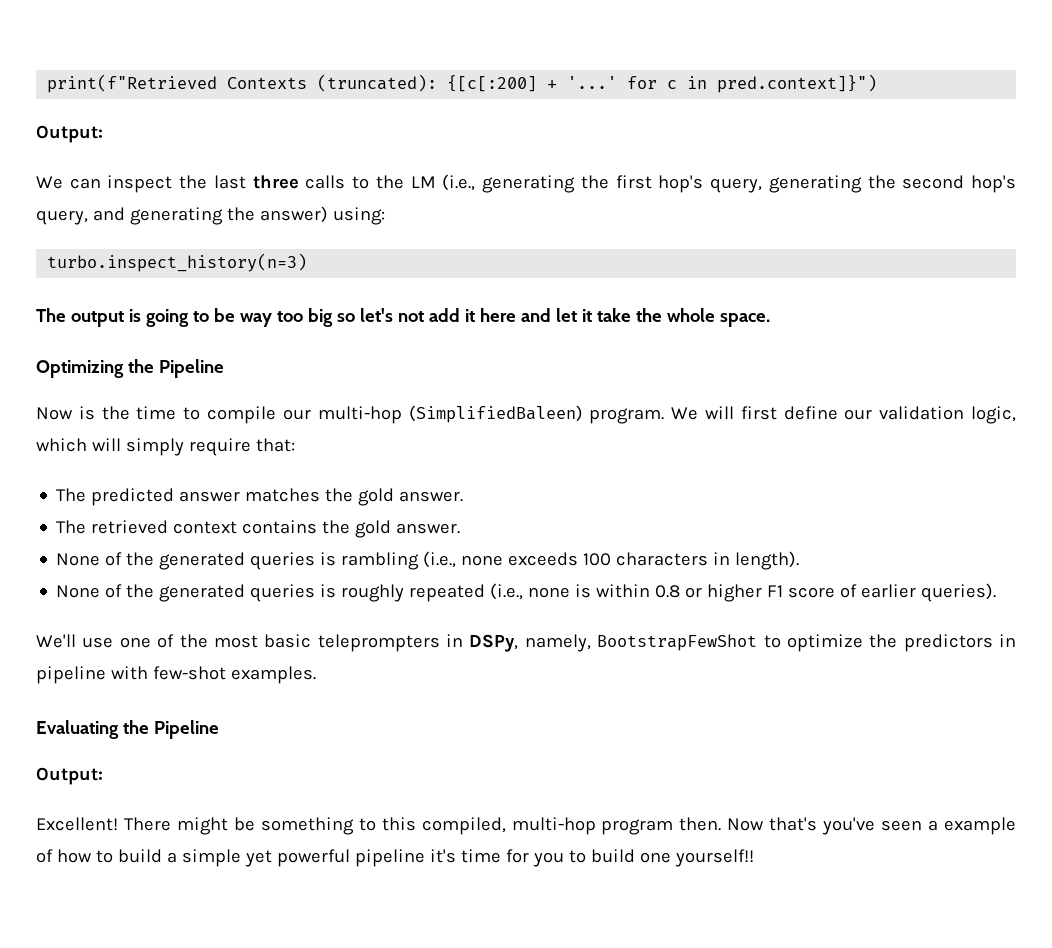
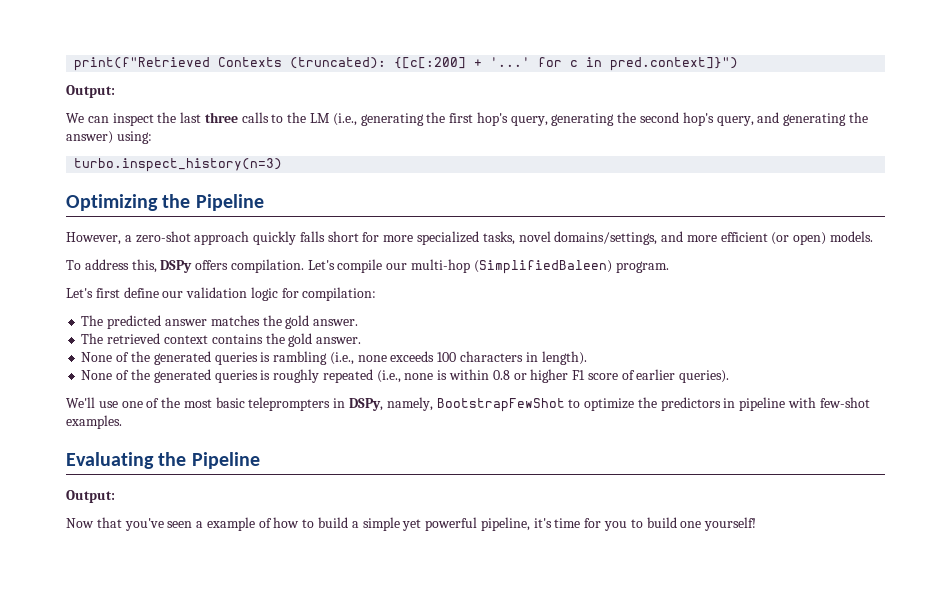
[36,308,770,327] [36,359,224,378] [36,406,201,420] The output is going to be way too big so let's not add it here and let it take the whole space. // Optimizing the Pipeline // Now is the time to -> [66,194,264,211] [66,231,874,245] [66,259,335,273] Optimizing the Pipeline // However, a zero-shot approach quickly falls short for more specialized tasks, novel domains/settings, and more efficient (or open) models. // To address this, DSPy offers compilation. Let's
[671,406,734,420] We will -> [66,288,93,298] // Let's
[971,406,1016,424] [36,438,295,456] logic, which will simply require that: -> [250,287,377,301] logic for compilation:
[36,817,818,835] Excellent! There might be something to this compiled, multi-hop program then. Now that's -> [66,517,122,528] Now that
[354,849,425,867] pipeline -> [480,517,530,531] pipeline,
[674,849,754,867] yourself!! -> [704,517,757,531] yourself!

